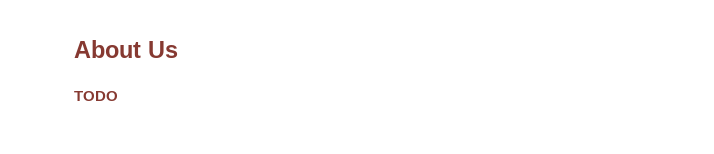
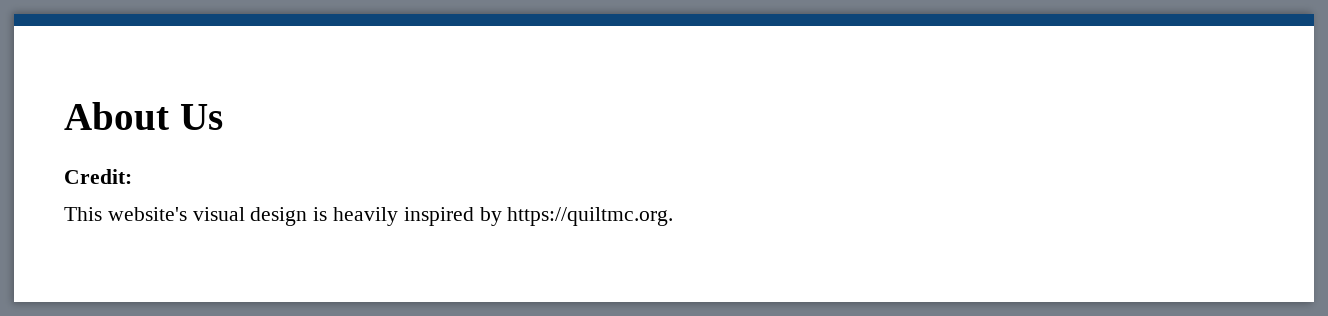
[74,91,118,101] TODO -> [64,169,132,184] [64,207,674,226] Credit: // This website's visual design is heavily inspired by https://quiltmc.org.

